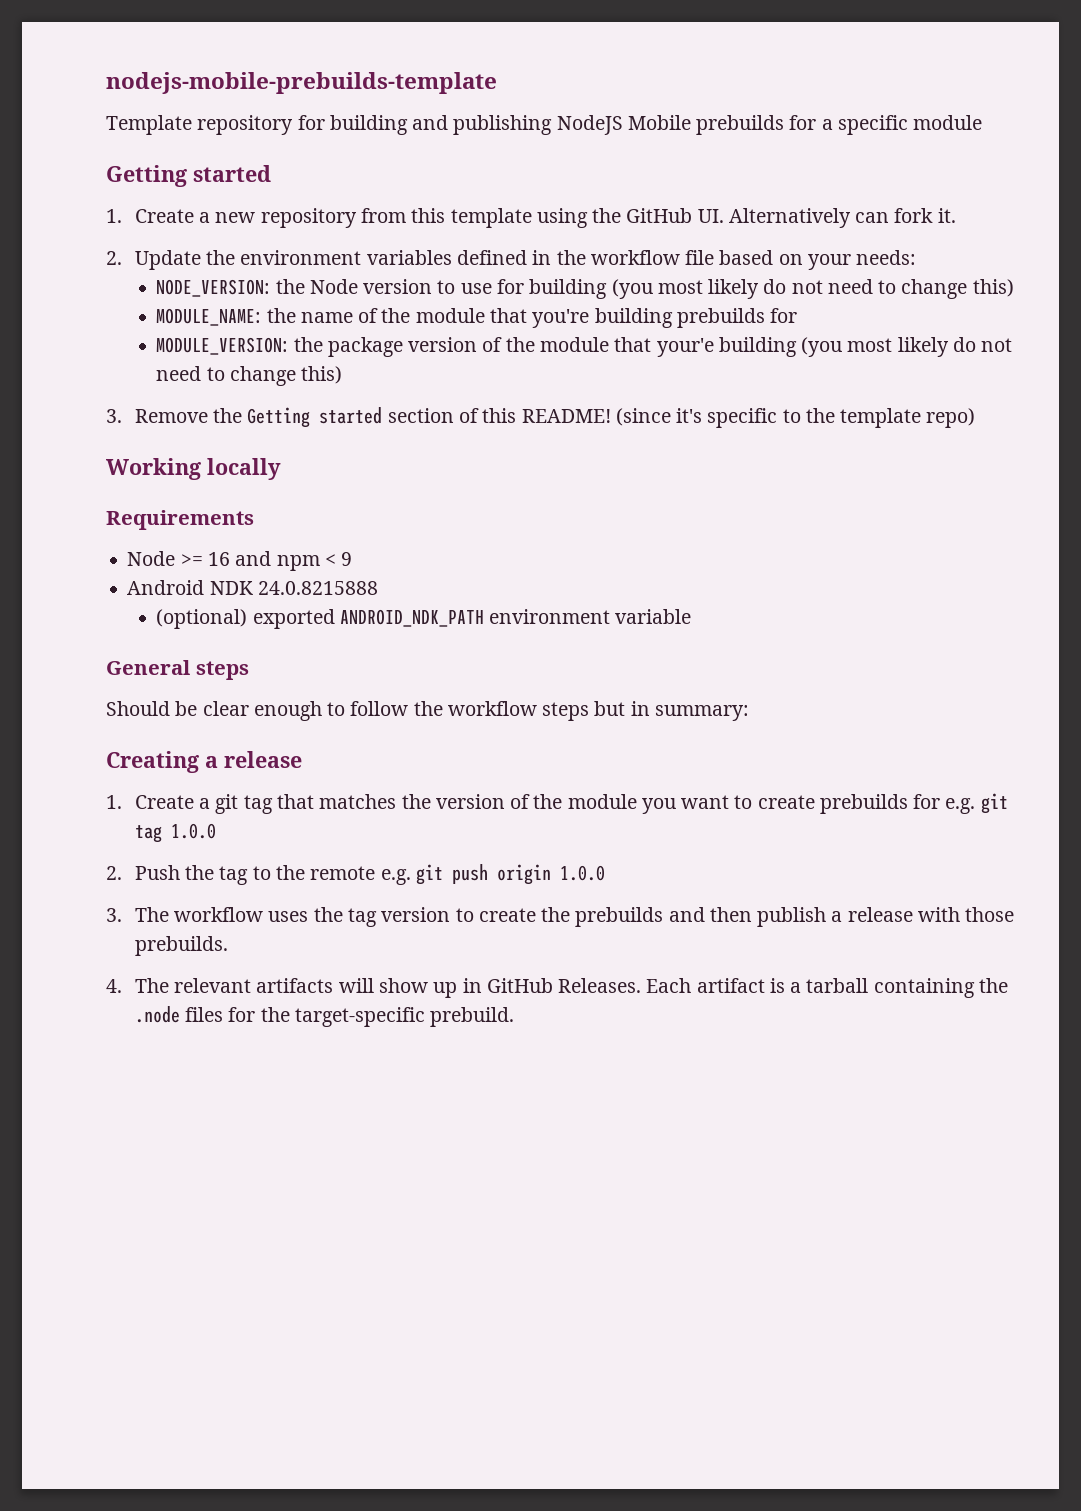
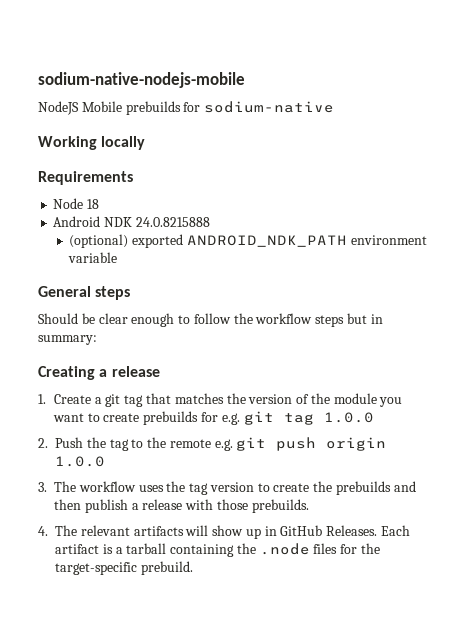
[106,72,497,94] [106,115,983,135] [106,165,271,187] [106,208,956,228] [106,250,917,270] [156,279,1014,299] [156,308,798,328] [156,337,1013,357] [156,366,343,386] [106,407,976,428] [106,458,281,480] [106,510,254,530] [127,551,353,571] nodejs-mobile-prebuilds-template // Template repository for building and publishing NodeJS Mobile prebuilds for a specific module // Getting started // 1. Create a new repository from this template using the GitHub UI. Alternatively can fork it. // 2. Update the environment variables defined in the workflow file based on your needs: // NODE_VERSION: the Node version to use for building (you most likely do not need to change this) // MODULE_NAME: the name of the module that you're building prebuilds for // MODULE_VERSION: the package version of the module that your'e building (you most likely do not need to change this) // 3. Remove the Getting started section of this README! (since it's specific to the template repo) // Working locally // Requirements // Node >= 16 and npm < 9 -> [38,72,245,88] [38,101,335,115] [38,136,146,150] [38,171,133,185] [53,198,100,209] sodium-native-nodejs-mobile // NodeJS Mobile prebuilds for sodium-native // Working locally // Requirements // Node 18

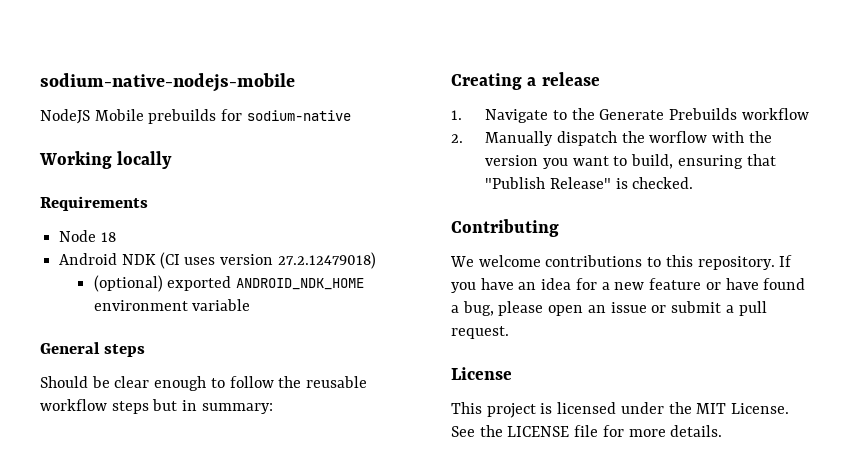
[135,217,210,227] 24.0.8215888 -> [159,252,376,269] (CI uses version 27.2.12479018)
[186,235,347,247] ANDROID_NDK_PATH -> [236,278,365,290] ANDROID_NDK_HOME
(253, 318) none -> [306,376,368,388] reusable
[53,393,403,407] [52,411,374,425] [38,437,387,451] [55,456,105,467] [38,481,416,495] [54,499,309,513] [38,525,411,539] [55,543,381,557] [55,561,193,575] Create a git tag that matches the version of the module you want to create prebuilds for e.g. git tag 1.0.0 // 2. Push the tag to the remote e.g. git push origin 1.0.0 // 3. The workflow uses the tag version to create the prebuilds and then publish a release with those prebuilds. // 4. The relevant artifacts will show up in GitHub Releases. Each artifact is a tarball containing the .node files for the target-specific prebuild. -> [485,108,809,123] [451,131,772,146] [485,154,776,169] [485,177,694,189] [451,219,559,237] [450,255,793,270] [451,278,806,293] [451,301,767,316] [451,326,509,339] [451,367,512,380] [451,402,790,418] [451,425,723,437] Navigate to the Generate Prebuilds workflow // 2. Manually dispatch the worflow with the version you want to build, ensuring that "Publish Release" is checked. // Contributing // We welcome contributions to this repository. If you have an idea for a new feature or have found a bug, please open an issue or submit a pull request. // License // This project is licensed under the MIT License. See the LICENSE file for more details.

